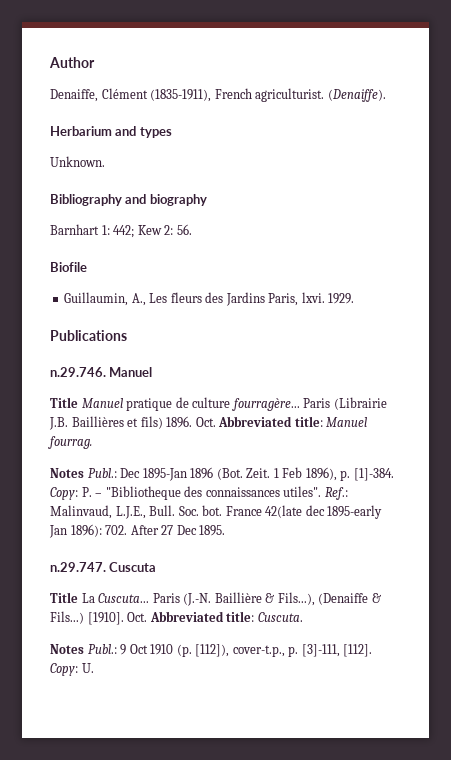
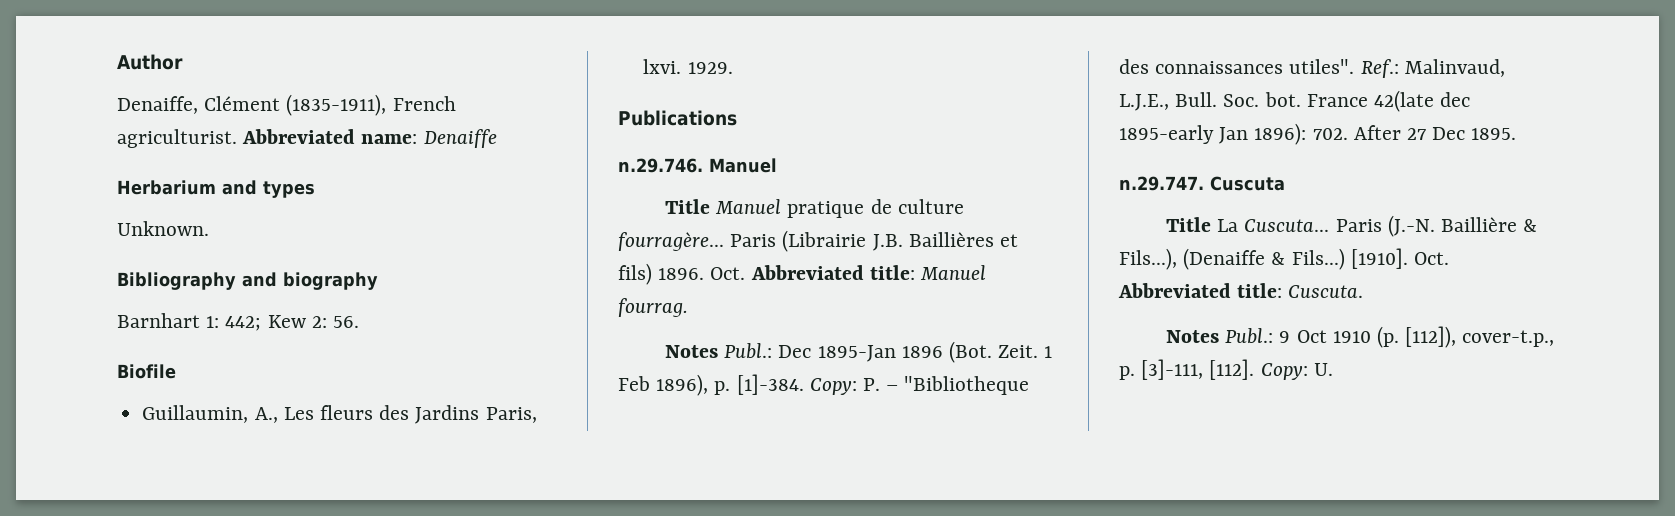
[327,89,386,102] (Denaiffe). -> [242,129,497,148] Abbreviated name: Denaiffe

